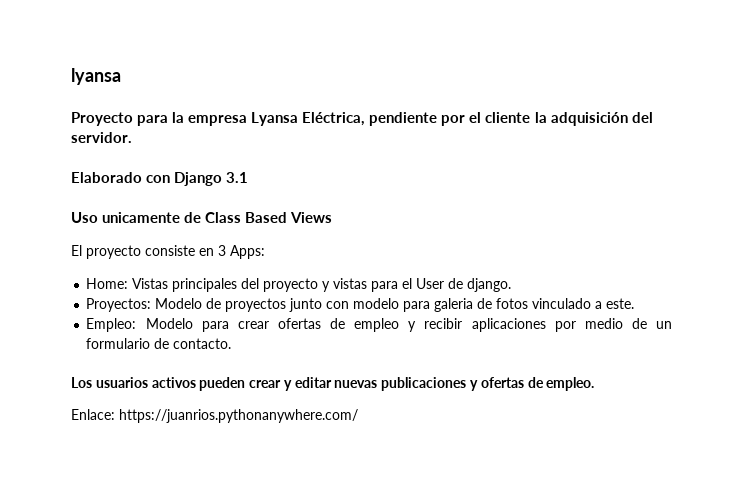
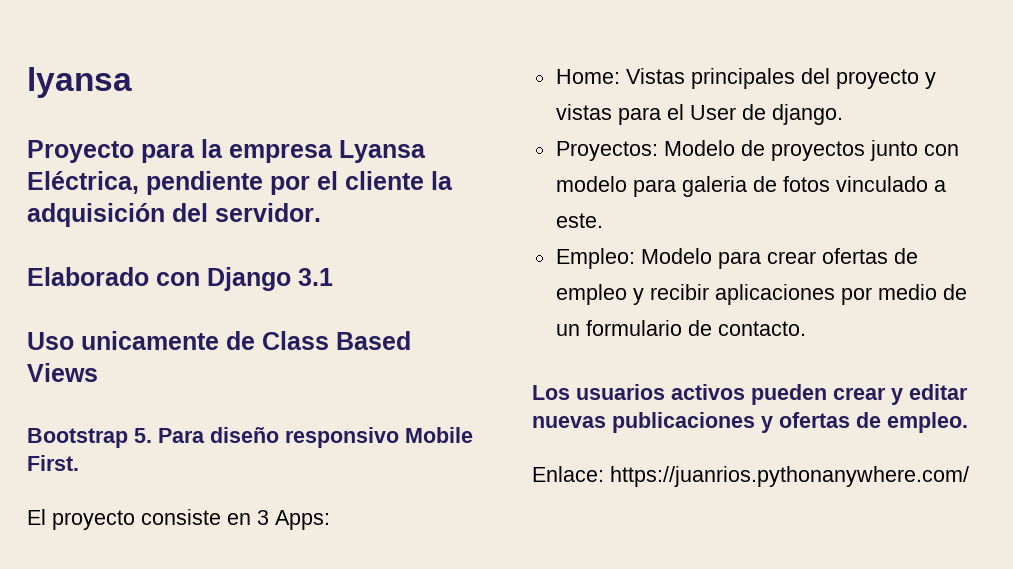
(333, 217) none -> [27,427,473,448] [27,455,79,471] // Bootstrap 5. Para diseño responsivo Mobile First.

